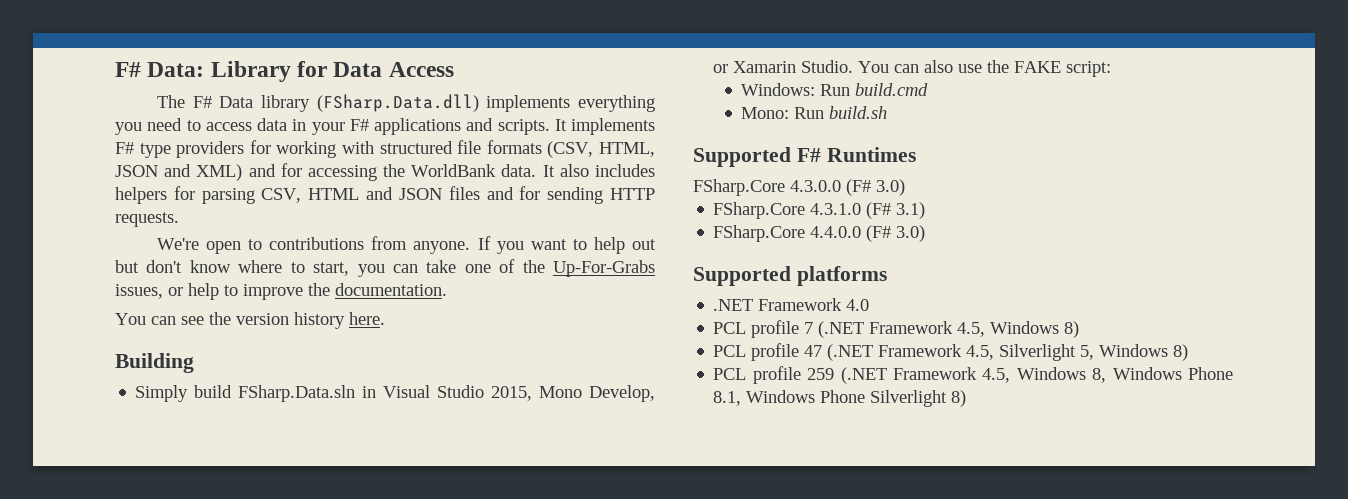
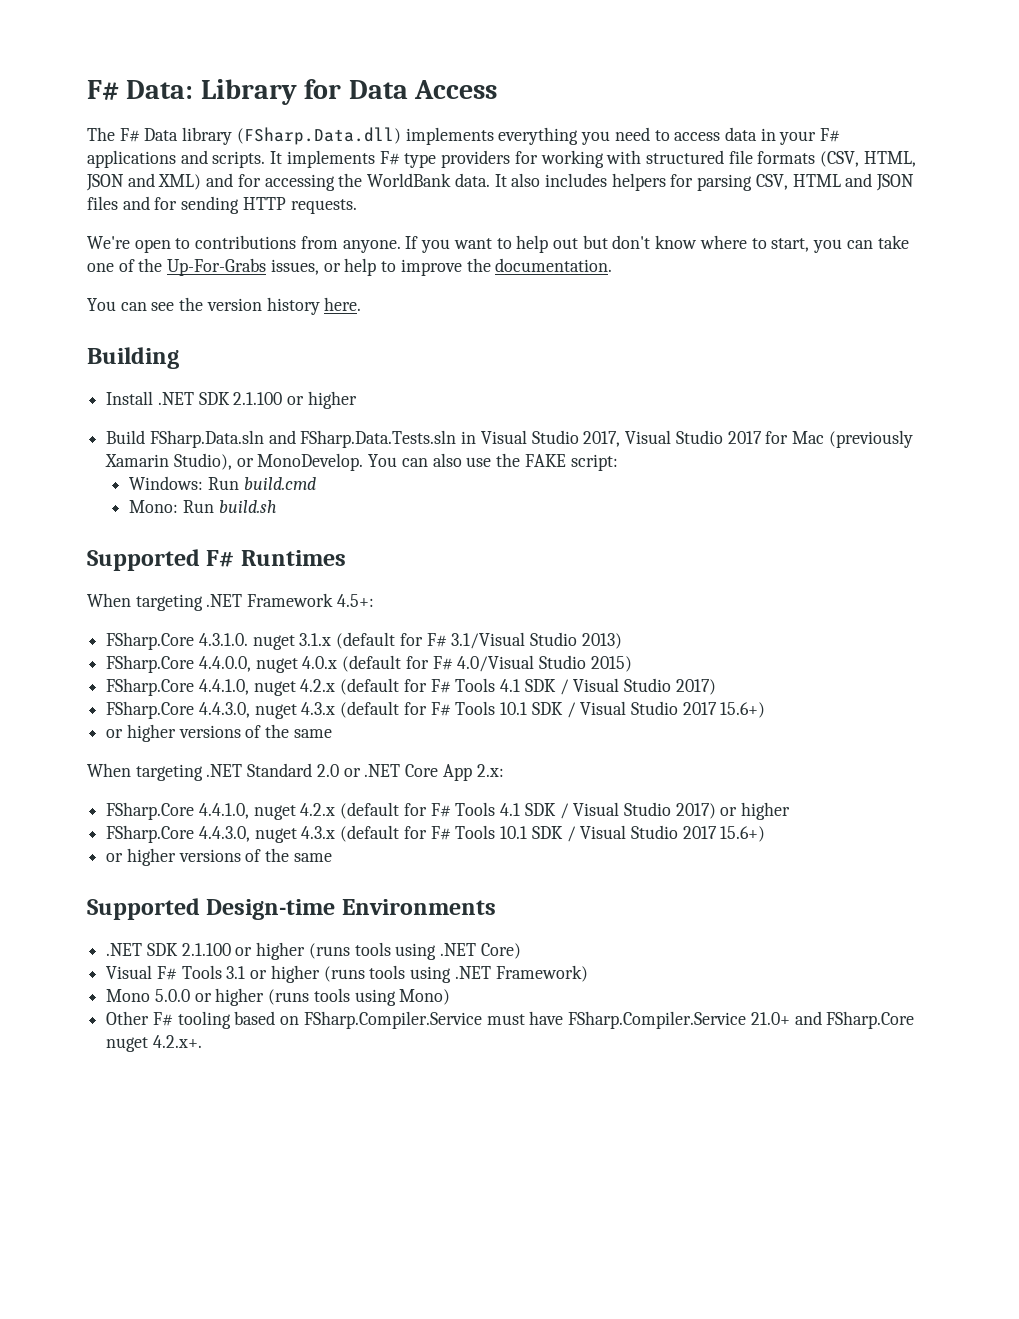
[135,385,655,402] [713,60,854,73] Simply build FSharp.Data.sln in Visual Studio 2015, Mono Develop, or Xamarin Studio. -> [106,391,357,409] [106,430,913,448] [105,453,364,471] Install .NET SDK 2.1.100 or higher // Build FSharp.Data.sln and FSharp.Data.Tests.sln in Visual Studio 2017, Visual Studio 2017 for Mac (previously Xamarin Studio), or MonoDevelop.
[693,179,905,196] [713,202,926,219] [713,225,926,242] [693,266,887,286] [713,298,870,311] [713,320,1080,338] [713,343,1189,361] [713,366,1233,384] [713,390,967,407] FSharp.Core 4.3.0.0 (F# 3.0) // FSharp.Core 4.3.1.0 (F# 3.1) // FSharp.Core 4.4.0.0 (F# 3.0) // Supported platforms // .NET Framework 4.0 // PCL profile 7 (.NET Framework 4.5, Windows 8) // PCL profile 47 (.NET Framework 4.5, Silverlight 5, Windows 8) // PCL profile 259 (.NET Framework 4.5, Windows 8, Windows Phone 8.1, Windows Phone Silverlight 8) -> [87,593,374,611] [106,632,622,650] [106,655,632,673] [106,678,716,696] [106,701,766,719] [106,724,332,742] [87,763,504,781] [106,802,791,820] [106,825,766,843] [106,848,332,866] [87,898,496,920] [106,942,521,960] [106,965,588,983] [106,988,451,1006] [106,1011,915,1029] [106,1035,202,1052] When targeting .NET Framework 4.5+: // FSharp.Core 4.3.1.0. nuget 3.1.x (default for F# 3.1/Visual Studio 2013) // FSharp.Core 4.4.0.0, nuget 4.0.x (default for F# 4.0/Visual Studio 2015) // FSharp.Core 4.4.1.0, nuget 4.2.x (default for F# Tools 4.1 SDK / Visual Studio 2017) // FSharp.Core 4.4.3.0, nuget 4.3.x (default for F# Tools 10.1 SDK / Visual Studio 2017 15.6+) // or higher versions of the same // When targeting .NET Standard 2.0 or .NET Core App 2.x: // FSharp.Core 4.4.1.0, nuget 4.2.x (default for F# Tools 4.1 SDK / Visual Studio 2017) or higher // FSharp.Core 4.4.3.0, nuget 4.3.x (default for F# Tools 10.1 SDK / Visual Studio 2017 15.6+) // or higher versions of the same // Supported Design-time Environments // .NET SDK 2.1.100 or higher (runs tools using .NET Core) // Visual F# Tools 3.1 or higher (runs tools using .NET Framework) // Mono 5.0.0 or higher (runs tools using Mono) // Other F# tooling based on FSharp.Compiler.Service must have FSharp.Compiler.Service 21.0+ and FSharp.Core nuget 4.2.x+.

